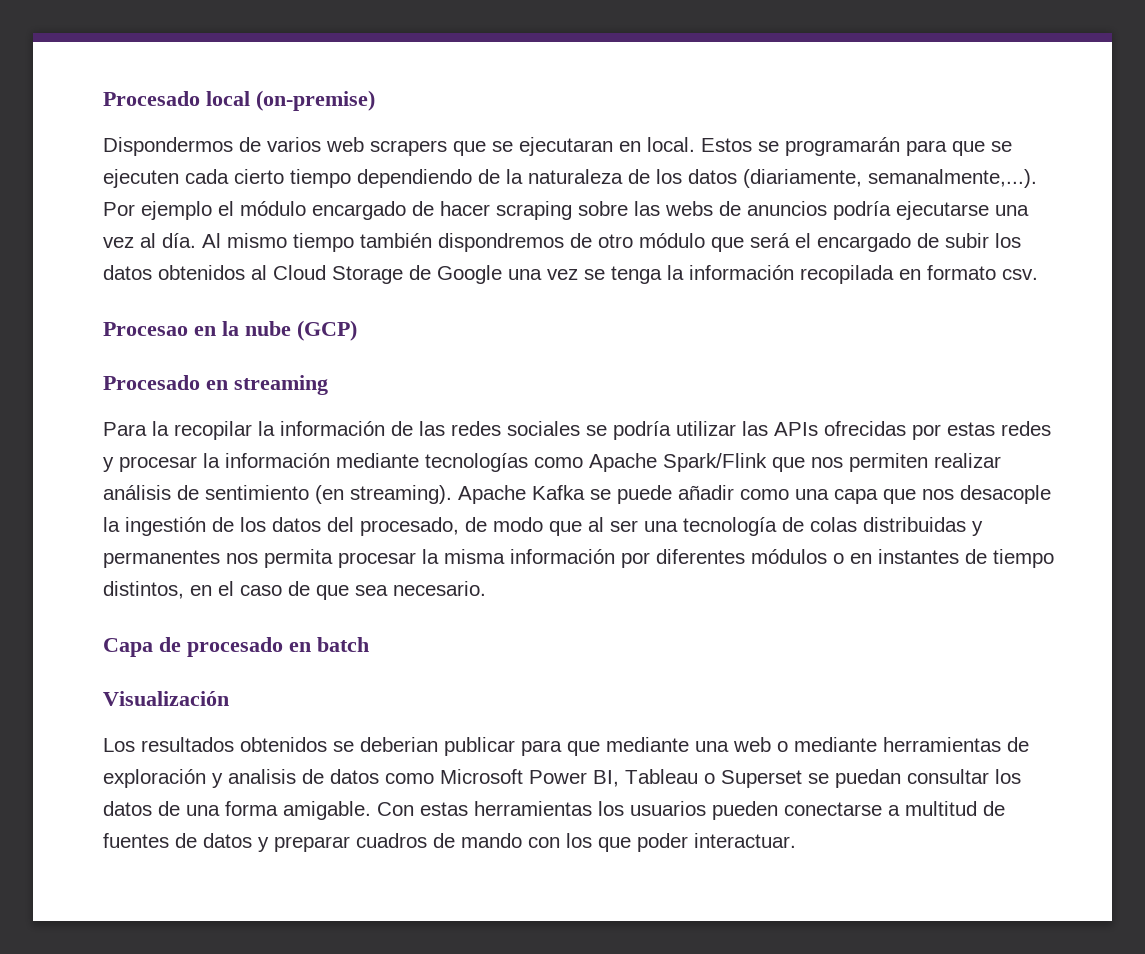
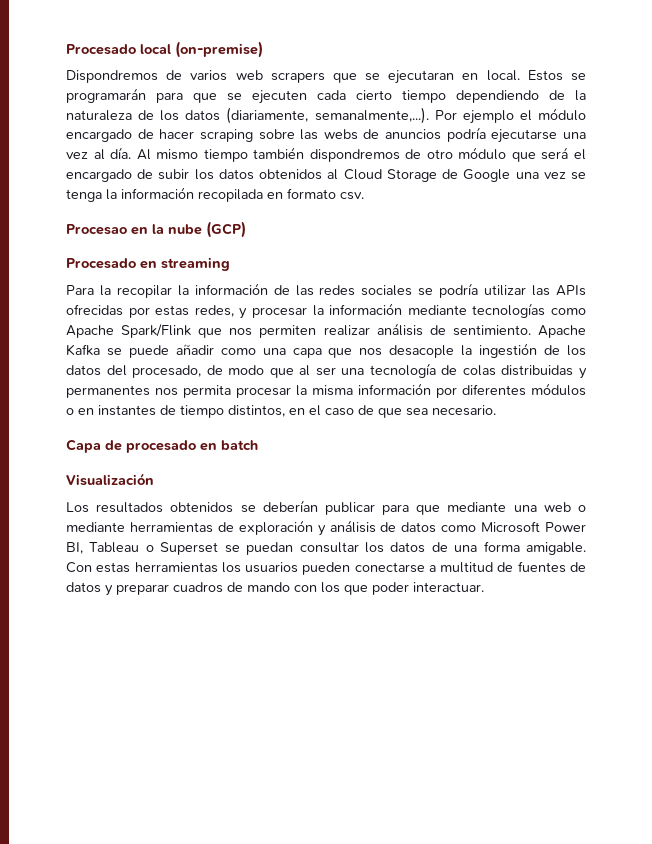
[103,137,233,156] Dispondermos -> [66,70,158,83] Dispondremos
[1001,421,1051,436] redes -> [194,305,234,317] redes,
[205,485,452,504] sentimiento (en streaming). -> [452,325,531,336] sentimiento.
[360,737,438,752] deberian -> [262,500,318,512] deberían
[228,769,296,784] analisis -> [329,520,376,533] análisis

